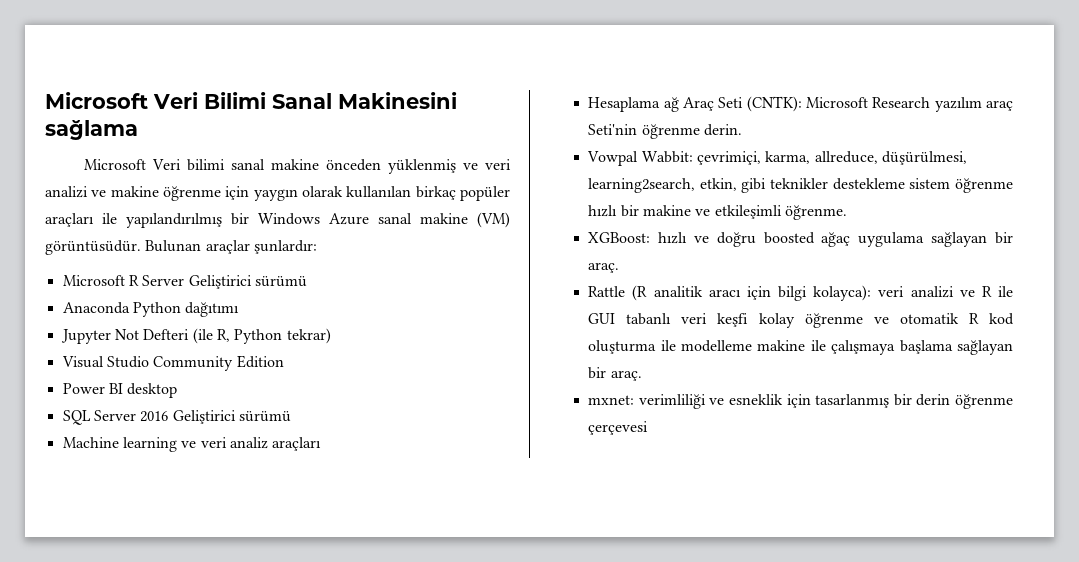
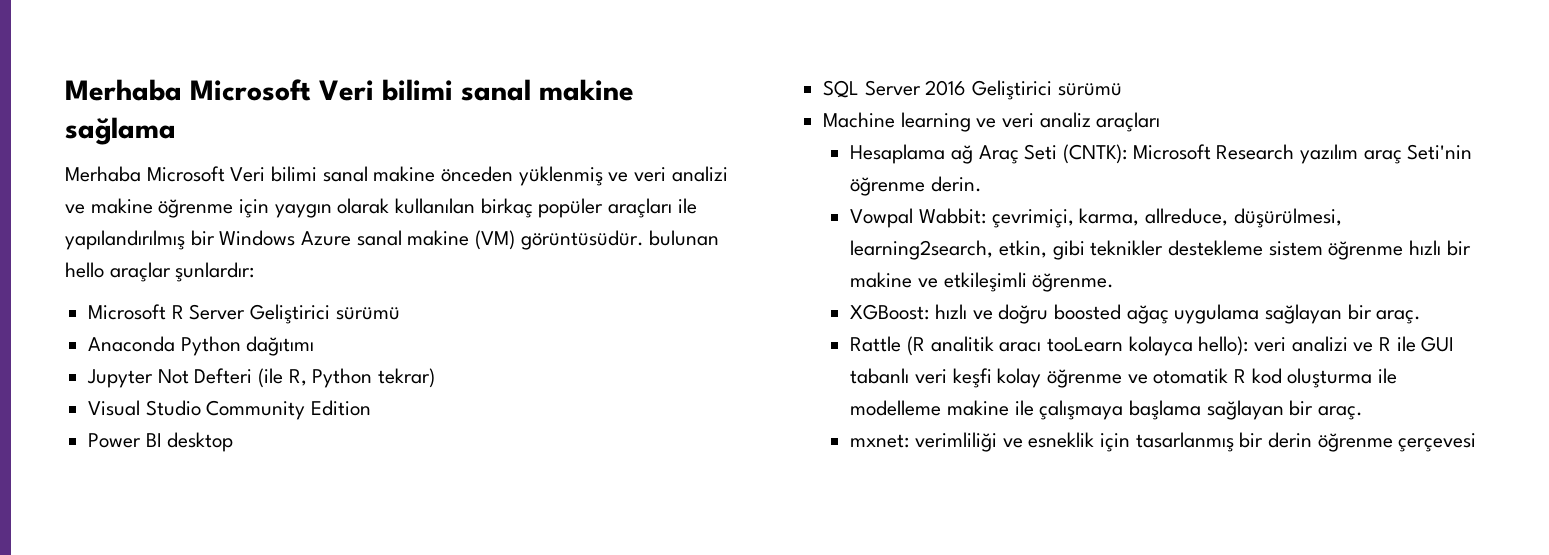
[45,92,457,109] Microsoft Veri Bilimi Sanal Makinesini -> [65,79,634,101] Merhaba Microsoft Veri bilimi sanal makine
(138, 130) none -> [65,166,141,182] Merhaba
[145,240,202,252] Bulunan -> [649,230,720,246] [65,262,104,278] bulunan hello
[746,285,872,301] için bilgi kolayca): -> [1046,336,1249,356] tooLearn kolayca hello):

